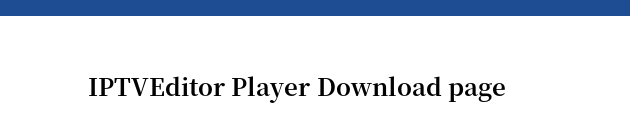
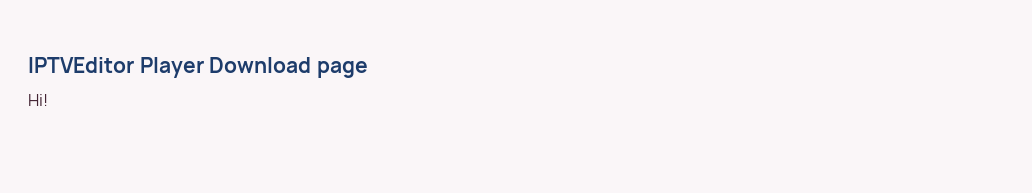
(507, 92) none -> [28,94,48,106] // Hi!

